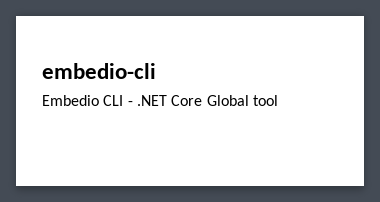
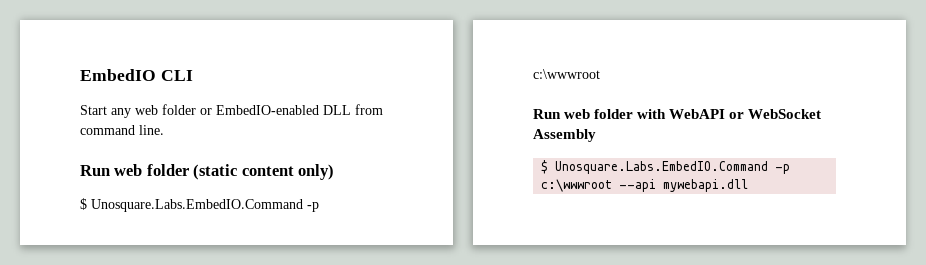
[42,63,156,79] [42,95,278,106] embedio-cli // Embedio CLI - .NET Core Global tool -> [80,69,193,81] [80,104,383,118] [80,125,164,135] [80,164,335,180] [80,198,319,212] [533,69,600,79] [533,109,822,119] [533,129,596,142] [541,160,791,174] [541,179,749,192] EmbedIO CLI // Start any web folder or EmbedIO-enabled DLL from command line. // Run web folder (static content only) // $ Unosquare.Labs.EmbedIO.Command -p c:\wwwroot // Run web folder with WebAPI or WebSocket Assembly // $ Unosquare.Labs.EmbedIO.Command -p c:\wwwroot --api mywebapi.dll

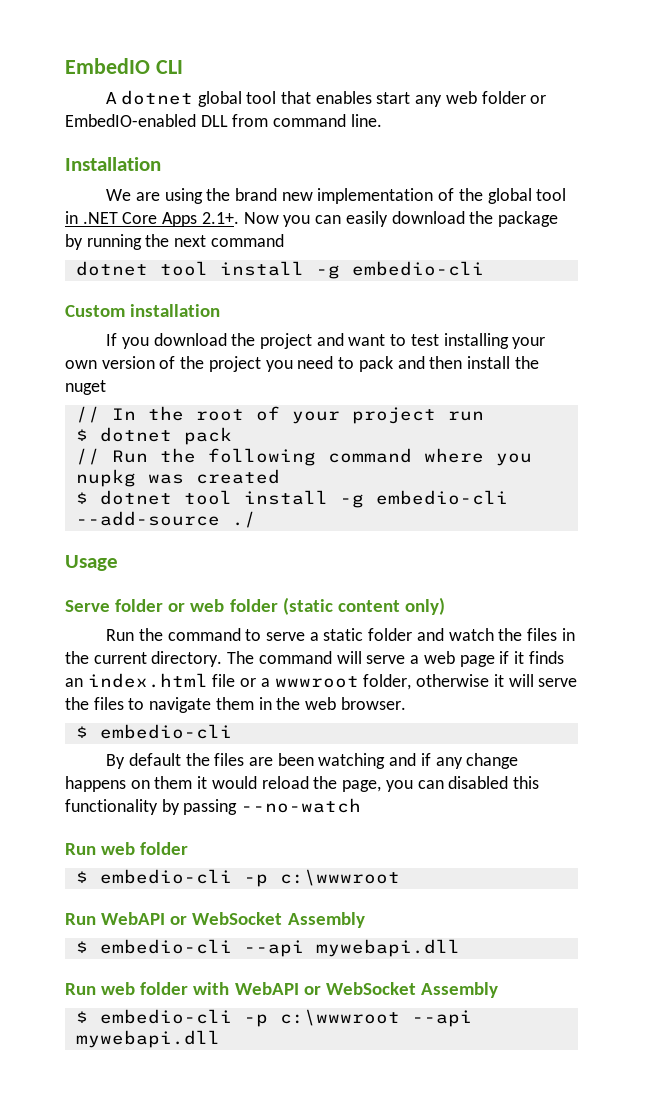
[80,105,107,115] Start -> [106,90,411,107] A dotnet global tool that enables start
[80,165,110,176] Run -> [65,157,161,171] [106,188,567,204] [65,211,558,227] [65,234,284,250] [75,261,484,279] [65,304,221,317] [106,333,546,349] [65,356,539,372] [65,380,106,395] [75,406,484,424] [75,427,232,445] [75,448,532,466] [75,469,280,487] [75,490,508,508] [75,511,256,528] [65,555,118,571] [65,599,186,612] Installation // We are using the brand new implementation of the global tool in .NET Core Apps 2.1+. Now you can easily download the package by running the next command // dotnet tool install -g embedio-cli // Custom installation // If you download the project and want to test installing your own version of the project you need to pack and then install the nuget // // In the root of your project run // $ dotnet pack // // Run the following command where you nupkg was created // $ dotnet tool install -g embedio-cli --add-source ./ // Usage // Serve folder or
[80,198,319,212] [533,69,600,79] $ Unosquare.Labs.EmbedIO.Command -p c:\wwwroot -> [106,628,575,641] [65,651,564,667] [65,673,578,690] [65,697,406,713] [75,724,232,739] [106,753,519,769] [65,776,539,792] [65,798,362,815] [65,842,189,855] [75,869,400,887] [65,912,365,928] [75,939,460,957] Run the command to serve a static folder and watch the files in the current directory. The command will serve a web page if it finds an index.html file or a wwwroot folder, otherwise it will serve the files to navigate them in the web browser. // $ embedio-cli // By default the files are been watching and if any change happens on them it would reload the page, you can disabled this functionality by passing --no-watch // Run web folder // $ embedio-cli -p c:\wwwroot // Run WebAPI or WebSocket Assembly // $ embedio-cli --api mywebapi.dll
[555,161,769,174] Unosquare.Labs.EmbedIO.Command -> [99,1009,232,1024] embedio-cli

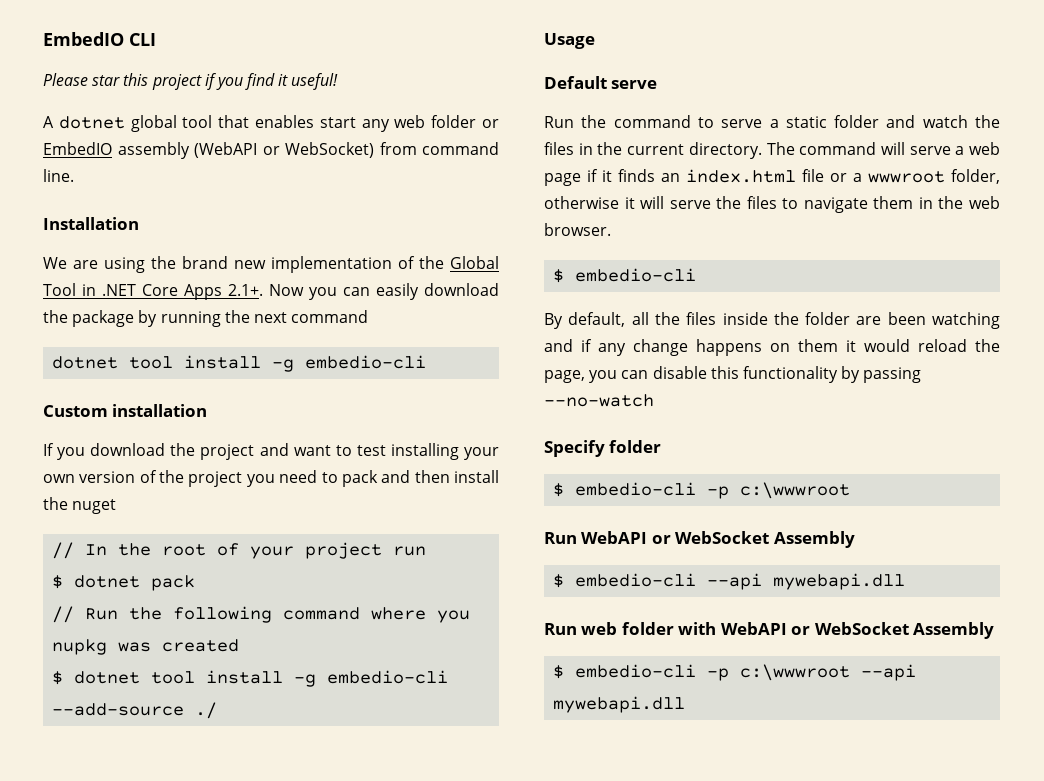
(183, 67) none -> [43,73,339,90] // Please star this project if you find it useful!
[65,114,228,127] EmbedIO-enabled DLL -> [43,142,374,159] EmbedIO assembly (WebAPI or WebSocket)
[487,188,567,204] global tool -> [450,256,499,269] [43,283,76,296] Global Tool
[65,597,445,615] Serve folder or web folder (static content only) -> [544,76,658,89] Default serve
[128,753,245,766] default the files -> [568,312,851,327] default, all the files inside the folder
[448,776,509,789] disabled -> [652,366,707,379] disable
[65,842,136,855] Run web -> [544,440,605,457] Specify

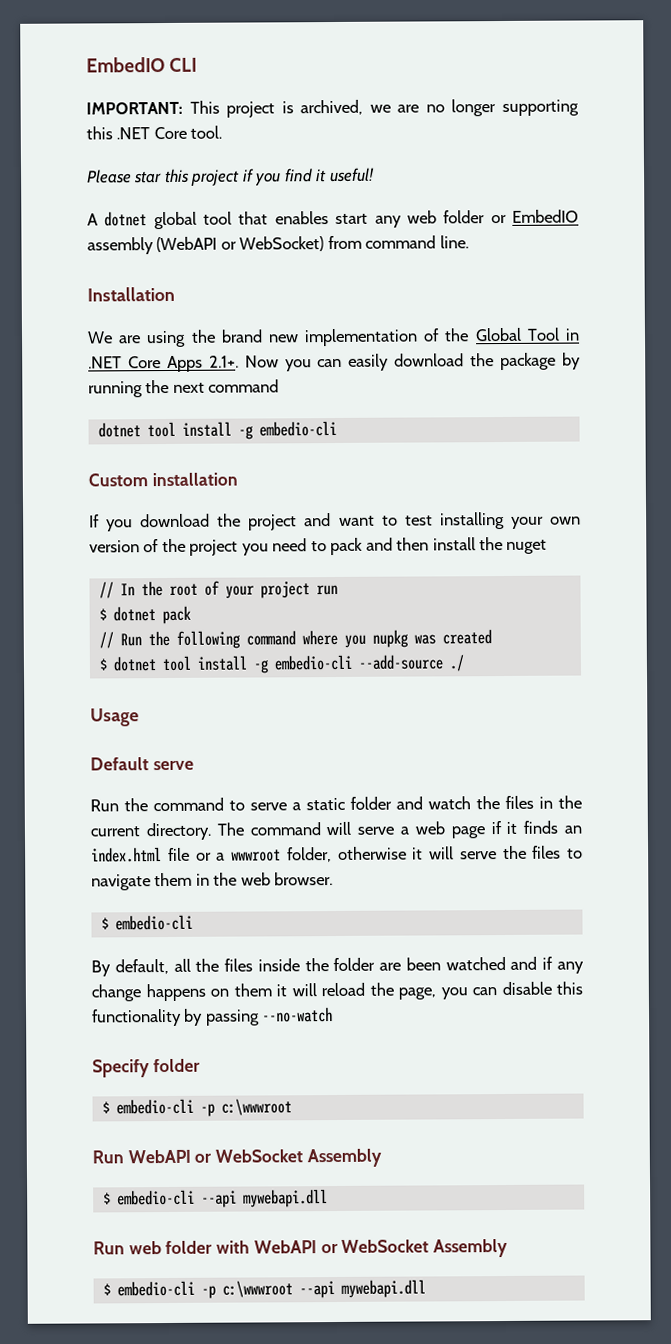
(156, 39) none -> [86,99,579,118] [86,125,223,140] // IMPORTANT: This project is archived, we are no longer supporting this .NET Core tool.
[932,312,1000,329] watching -> [445,956,506,971] watched
[864,339,910,352] would -> [291,983,317,997] will

